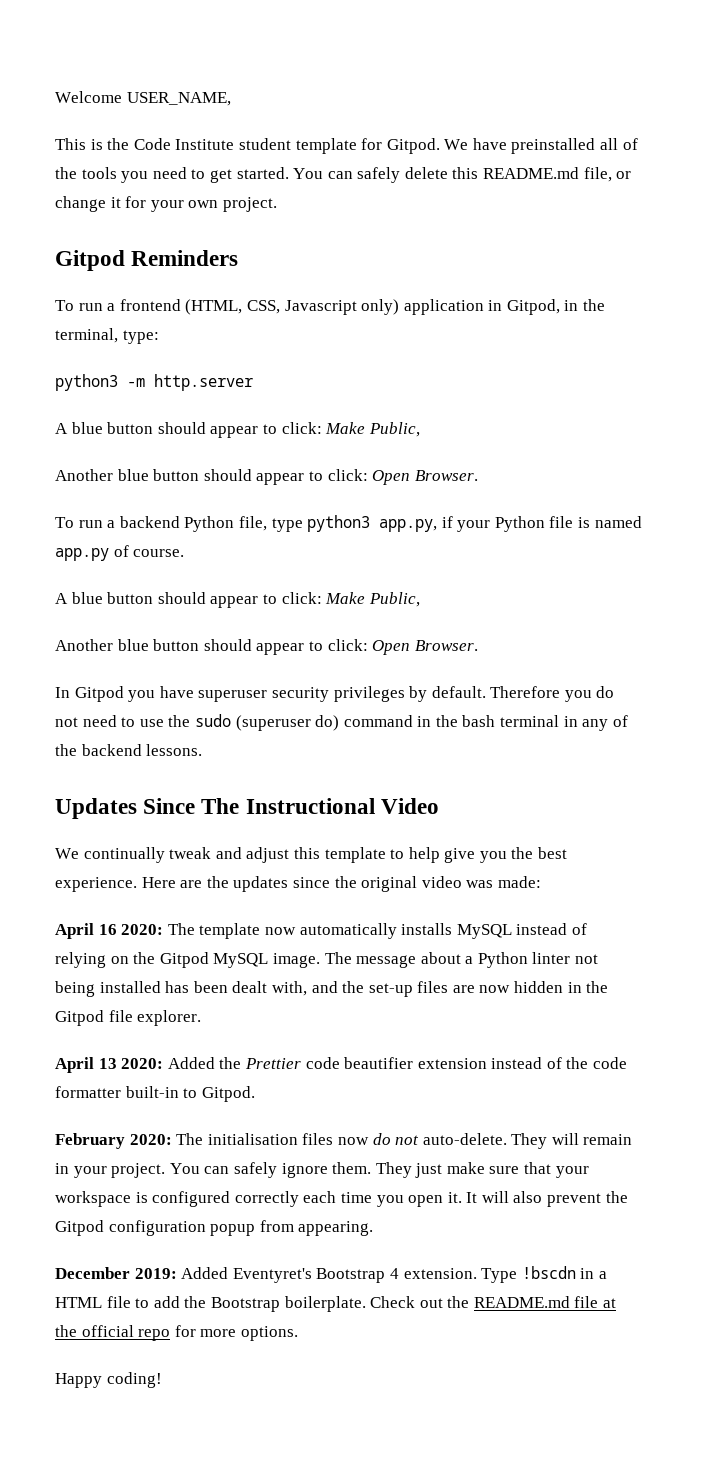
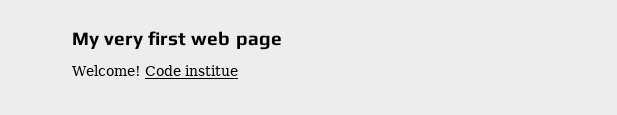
[55,91,231,106] [55,138,638,154] [55,167,632,183] [55,196,277,212] [55,250,239,271] [55,299,606,315] [55,328,159,344] [55,374,253,391] [55,422,420,438] [55,469,478,485] [55,515,642,532] [55,545,185,561] [55,592,420,608] [55,639,478,655] [55,686,615,702] [55,714,628,731] [55,744,203,756] [55,798,439,819] [55,847,568,863] [55,876,541,892] [55,923,587,939] [55,952,599,968] [55,981,609,997] [55,1010,202,1026] [55,1057,628,1073] [55,1086,255,1102] [55,1133,633,1149] [55,1162,589,1178] [55,1191,628,1207] [55,1220,374,1236] [55,1266,607,1283] [55,1296,617,1312] [55,1325,298,1341] [55,1372,162,1388] Welcome USER_NAME, // This is the Code Institute student template for Gitpod. We have preinstalled all of the tools you need to get started. You can safely delete this README.md file, or change it for your own project. // Gitpod Reminders // To run a frontend (HTML, CSS, Javascript only) application in Gitpod, in the terminal, type: // python3 -m http.server // A blue button should appear to click: Make Public, // Another blue button should appear to click: Open Browser. // To run a backend Python file, type python3 app.py, if your Python file is named app.py of course. // A blue button should appear to click: Make Public, // Another blue button should appear to click: Open Browser. // In Gitpod you have superuser security privileges by default. Therefore you do not need to use the sudo (superuser do) command in the bash terminal in any of the backend lessons. // Updates Since The Instructional Video // We continually tweak and adjust this template to help give you the best experience. Here are the updates since the original video was made: // April 16 2020: The template now automatically installs MySQL instead of relying on the Gitpod MySQL image. The message about a Python linter not being installed has been dealt with, and the set-up files are now hidden in the Gitpod file explorer. // April 13 2020: Added the Prettier code beautifier extension instead of the code formatter built-in to Gitpod. // February 2020: The initialisation files now do not auto-delete. They will remain in your project. You can safely ignore them. They just make sure that your workspace is configured correctly each time you open it. It will also prevent the Gitpod configuration popup from appearing. // December 2019: Added Eventyret's Bootstrap 4 extension. Type !bscdn in a HTML file to add the Bootstrap boilerplate. Check out the README.md file at the official repo for more options. // Happy coding! -> [72,31,282,50] [72,65,238,76] My very first web page // Welcome! Code institue

